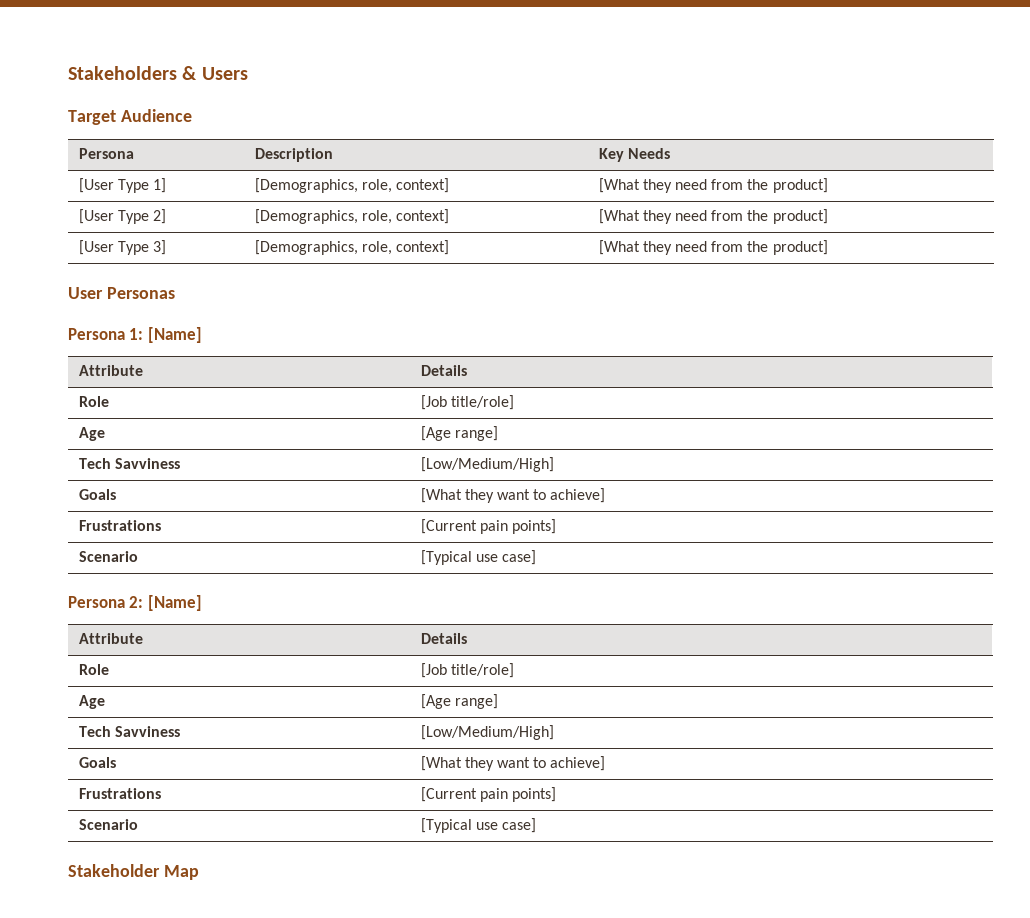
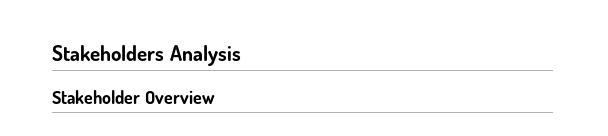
[182,66,248,80] [68,109,192,125] [78,148,134,159] [254,148,333,162] [598,148,670,162] [78,178,167,193] [254,178,450,193] [598,178,828,193] [78,209,167,224] [254,209,450,224] [598,209,828,224] [78,240,167,255] [254,240,450,255] [598,240,828,255] [68,287,175,299] [68,327,202,343] [78,365,143,376] [420,365,467,376] [78,396,109,407] [420,395,514,410] [78,427,105,441] [420,426,498,441] [78,458,180,469] [420,457,554,472] [78,489,116,500] [420,488,606,503] [78,520,161,531] [420,519,557,534] [78,551,138,562] [420,550,537,565] [68,595,202,611] [78,633,143,644] [420,633,467,644] [78,664,109,675] [420,663,514,678] [78,695,105,709] [420,694,498,709] [78,726,180,737] [420,725,554,740] [78,757,116,768] [420,756,606,771] [78,788,161,799] [420,787,557,802] [78,819,138,830] [420,818,537,833] & Users // Target Audience // Persona | Description | Key Needs // [User Type 1] | [Demographics, role, context] | [What they need from the product] // [User Type 2] | [Demographics, role, context] | [What they need from the product] // [User Type 3] | [Demographics, role, context] | [What they need from the product] // User Personas // Persona 1: [Name] // Attribute | Details // Role | [Job title/role] // Age | [Age range] // Tech Savviness | [Low/Medium/High] // Goals | [What they want to achieve] // Frustrations | [Current pain points] // Scenario | [Typical use case] // Persona 2: [Name] // Attribute | Details // Role | [Job title/role] // Age | [Age range] // Tech Savviness | [Low/Medium/High] // Goals | [What they want to achieve] // Frustrations | [Current pain points] // Scenario | [Typical use case] -> [169,45,241,66] Analysis
[163,865,199,880] Map -> [144,90,215,104] Overview

